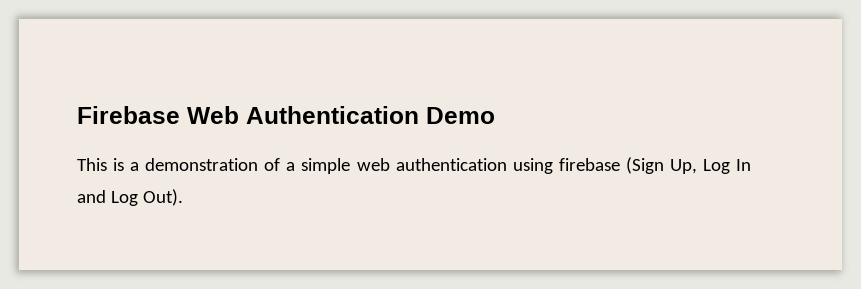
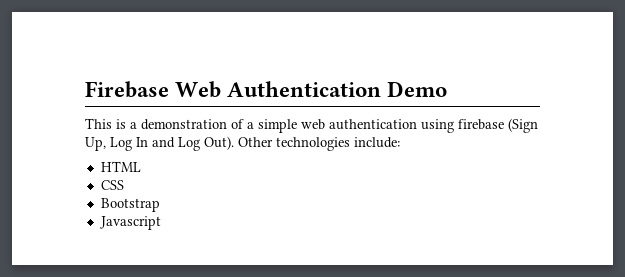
(183, 197) none -> [238,137,400,151] [100,161,141,172] [100,180,124,190] [100,198,160,212] [99,216,161,230] Other technologies include: // HTML // CSS // Bootstrap // Javascript

